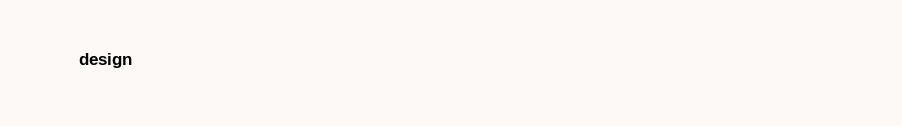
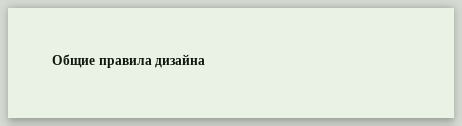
[79,53,132,68] design -> [52,54,206,68] Общие правила дизайна

